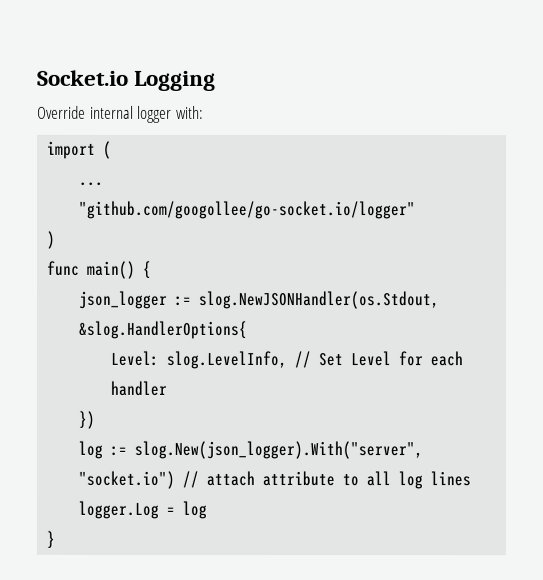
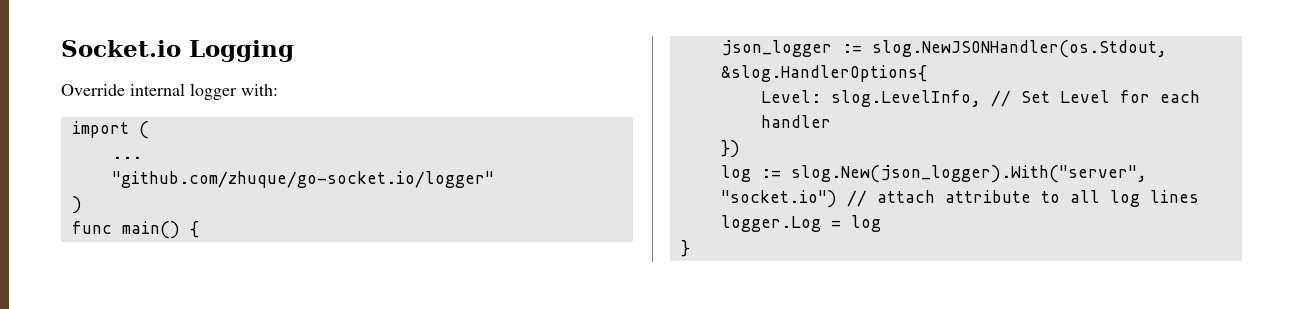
[79,200,417,220] "github.com/googollee/go-socket.io/logger" -> [111,171,494,188] "github.com/zhuque/go-socket.io/logger"

